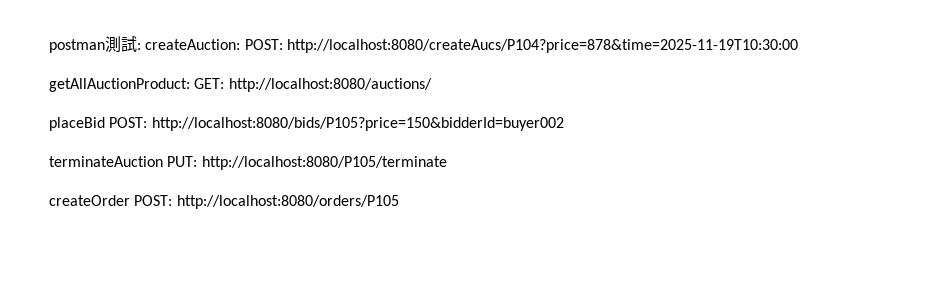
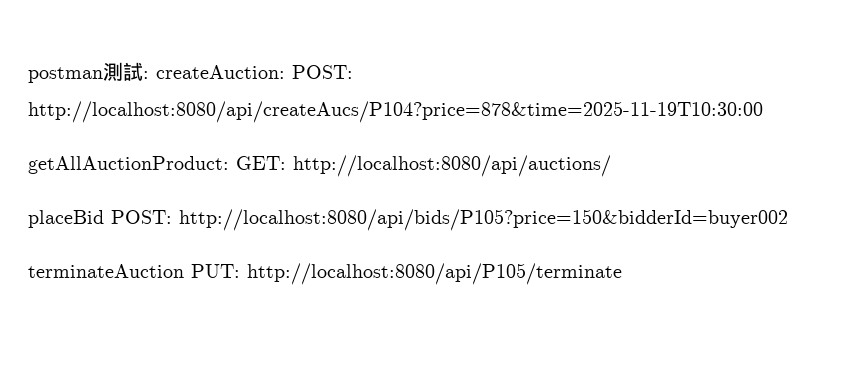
[286,39,798,53] http://localhost:8080/createAucs/P104?price=878&time=2025-11-19T10:30:00 -> [28,101,763,123] http://localhost:8080/api/createAucs/P104?price=878&time=2025-11-19T10:30:00
[228,78,432,92] http://localhost:8080/auctions/ -> [293,155,611,177] http://localhost:8080/api/auctions/
[151,117,564,131] http://localhost:8080/bids/P105?price=150&bidderId=buyer002 -> [179,209,788,231] http://localhost:8080/api/bids/P105?price=150&bidderId=buyer002
[201,156,447,170] [49,195,399,209] http://localhost:8080/P105/terminate // createOrder POST: http://localhost:8080/orders/P105 -> [247,263,622,285] http://localhost:8080/api/P105/terminate

